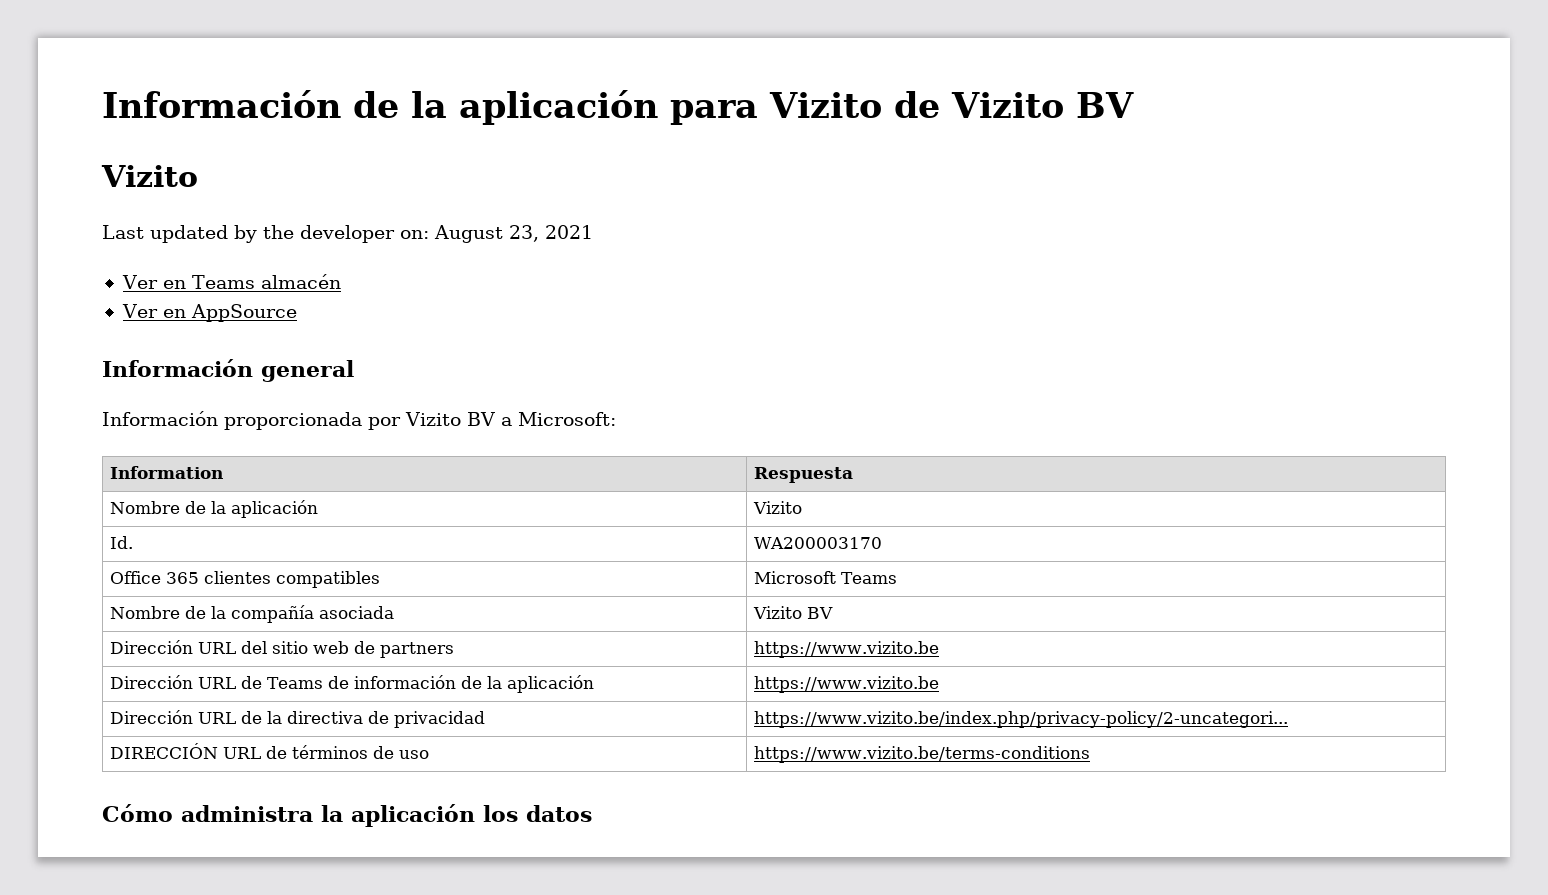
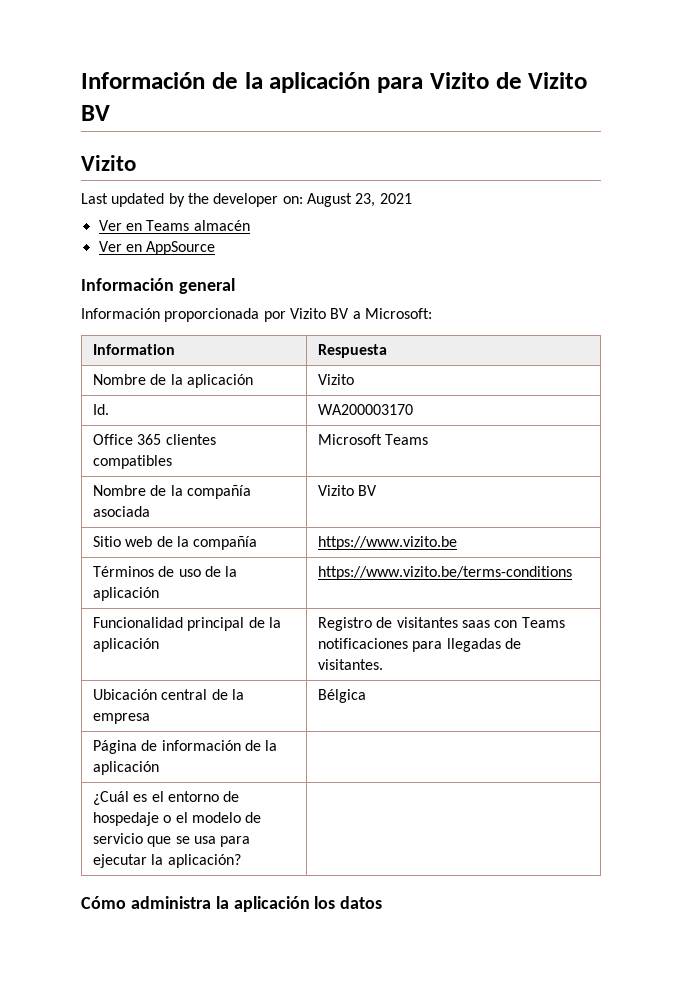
[109,640,454,658] [753,641,939,658] [109,675,323,689] Dirección URL del sitio web de partners | https://www.vizito.be // Dirección URL de Teams -> [92,536,258,550] [317,536,457,550] [92,566,238,577] [92,587,159,601] [317,566,572,580] [92,617,281,631] [92,638,159,652] [317,617,565,631] [317,638,521,652] [317,659,383,670] [92,689,244,700] [92,713,150,724] [317,689,366,703] [92,740,137,754] Sitio web de la compañía | https://www.vizito.be // Términos de uso de la aplicación | https://www.vizito.be/terms-conditions // Funcionalidad principal de la aplicación | Registro de visitantes saas con Teams notificaciones para llegadas de visitantes. // Ubicación central de la empresa | Bélgica // Página
[753,676,939,693] [109,710,485,728] [753,711,1288,728] [109,743,429,759] [753,746,1090,763] https://www.vizito.be // Dirección URL de la directiva de privacidad | https://www.vizito.be/index.php/privacy-policy/2-uncategori... // DIRECCIÓN URL de términos de uso | https://www.vizito.be/terms-conditions -> [92,791,240,805] [92,812,262,826] [92,833,251,847] [92,854,241,868] // ¿Cuál es el entorno de hospedaje o el modelo de servicio que se usa para ejecutar la aplicación? |

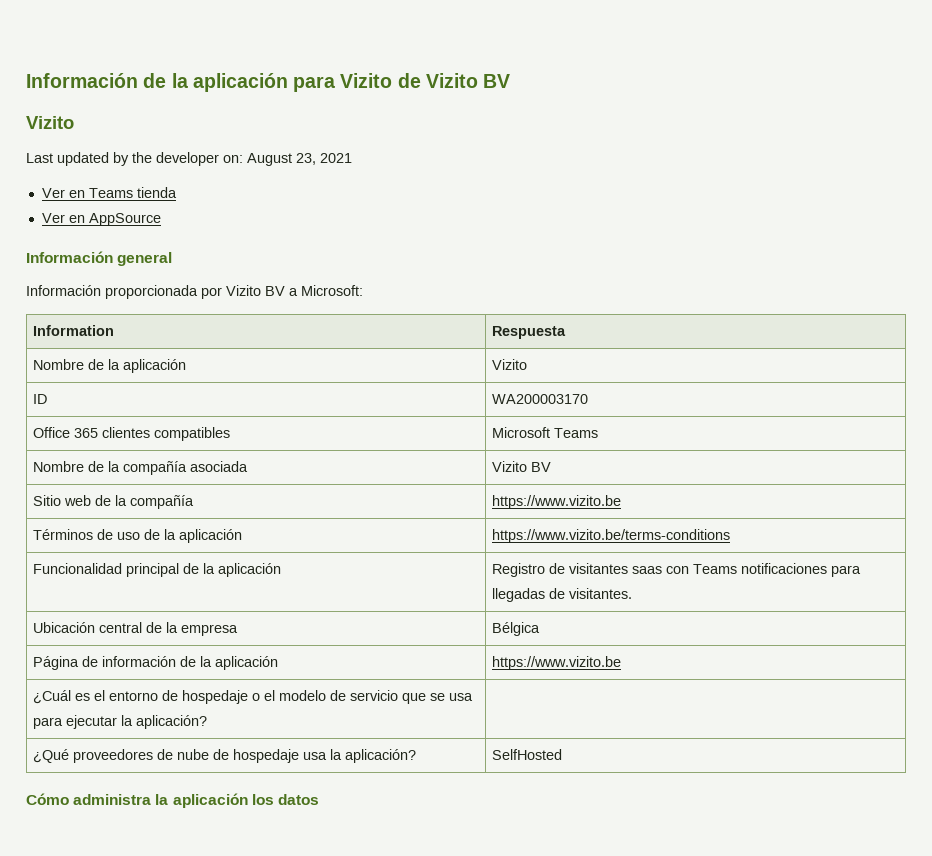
[193,220,250,231] almacén -> [136,187,177,198] tienda
[92,404,109,415] Id. -> [33,394,48,404] ID
(159, 768) none -> [492,656,622,670] https://www.vizito.be
(241, 861) none -> [33,749,417,763] [492,749,563,760] // ¿Qué proveedores de nube de hospedaje usa la aplicación? | SelfHosted

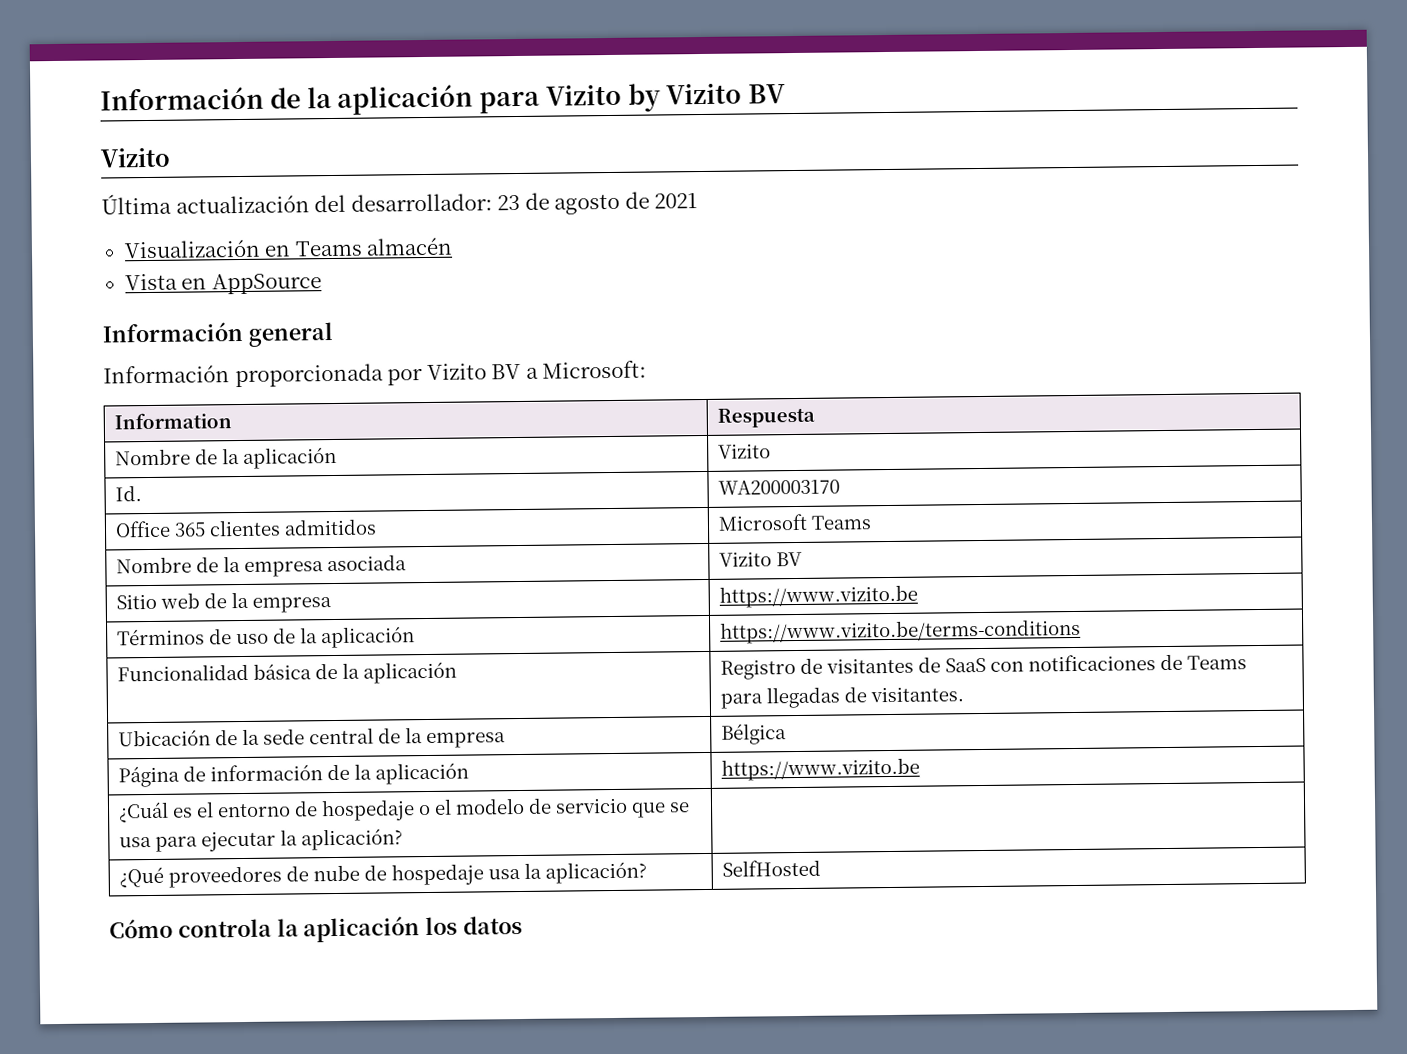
[397,73,421,88] de -> [627,83,661,112] by
[26,152,316,166] Last updated by the developer on: August 23, -> [101,191,650,215] Última actualización del desarrollador: 23 de agosto de
[41,188,65,198] Ver -> [123,239,261,259] Visualización
[136,187,177,198] [41,213,65,223] tienda // Ver -> [366,237,454,256] [124,273,178,291] almacén // Vista
[33,394,48,404] ID -> [115,485,143,502] Id.
[154,427,231,441] compatibles -> [284,518,378,536] admitidos
[123,461,188,475] compañía -> [244,561,325,577] empresa
[130,495,195,509] compañía -> [252,597,333,613] empresa
[126,563,180,577] principal -> [253,663,313,680] básica
[632,563,828,574] saas con Teams notificaciones -> [918,653,1248,673] de SaaS con notificaciones de Teams
(96, 627) none -> [215,728,306,746] de la sede
[73,794,152,805] administra -> [177,918,272,938] controla

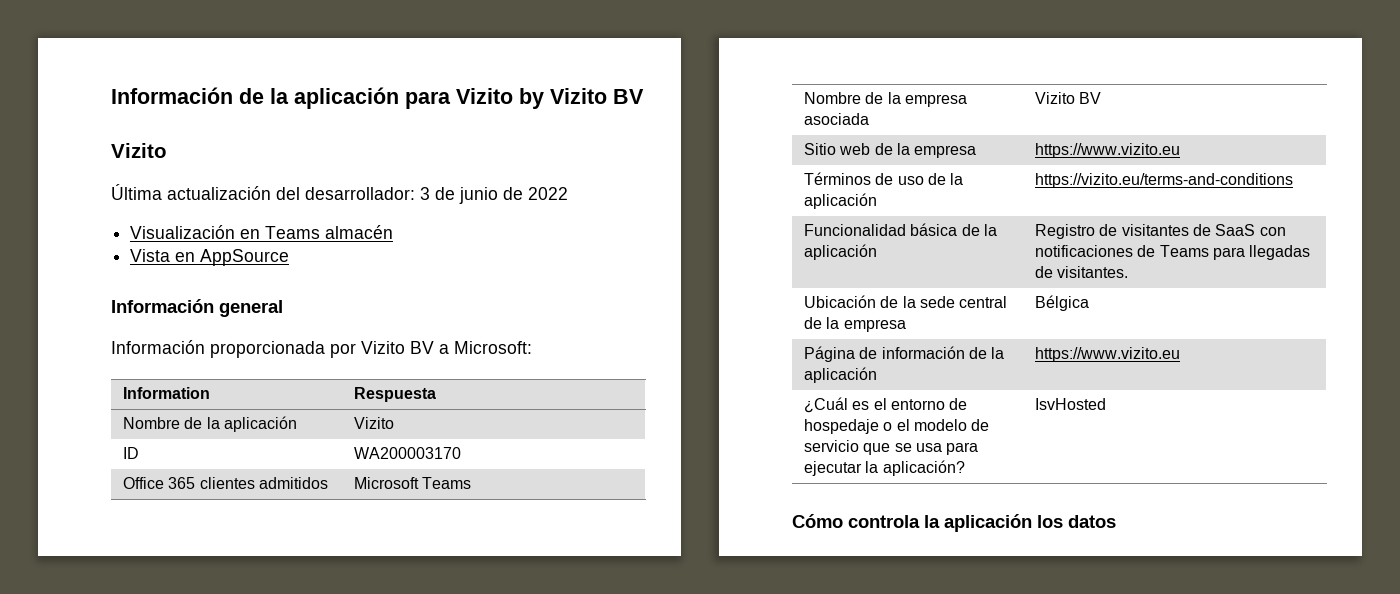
[497,191,699,215] 23 de agosto de 2021 -> [420,187,568,204] 3 de junio de 2022
[115,485,143,502] Id. -> [122,447,139,459] ID
[719,584,919,608] https://www.vizito.be -> [1034,143,1180,158] https://www.vizito.eu
[720,618,1082,644] https://www.vizito.be/terms-conditions -> [1034,173,1293,188] https://vizito.eu/terms-and-conditions
[721,757,921,781] https://www.vizito.be -> [1034,347,1180,362] https://www.vizito.eu
[119,861,648,889] [722,859,822,877] // ¿Qué proveedores de nube de hospedaje usa la aplicación? | SelfHosted -> [1034,398,1106,410] IsvHosted

